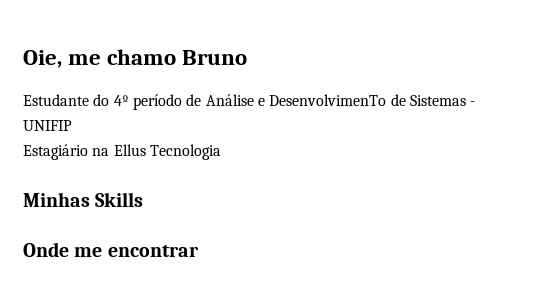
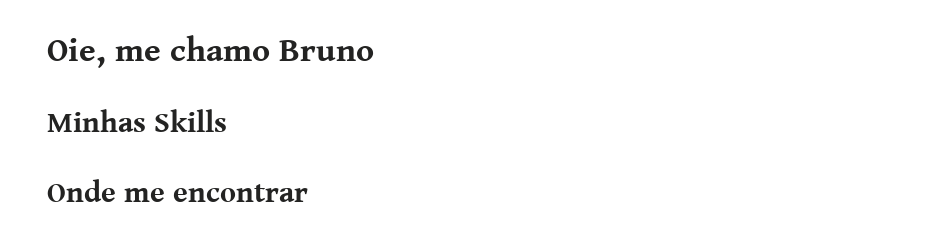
[23,94,476,110] [23,120,72,131] [23,144,221,160] // Estudante do 4º período de Análise e DesenvolvimenTo de Sistemas - UNIFIP // Estagiário na Ellus Tecnologia -> (375, 50) none

